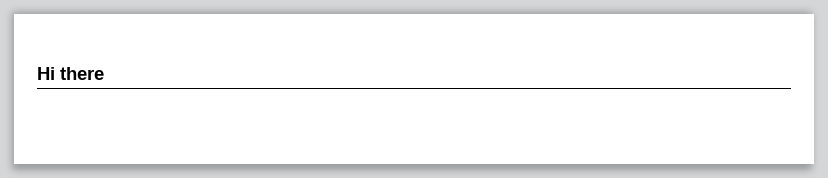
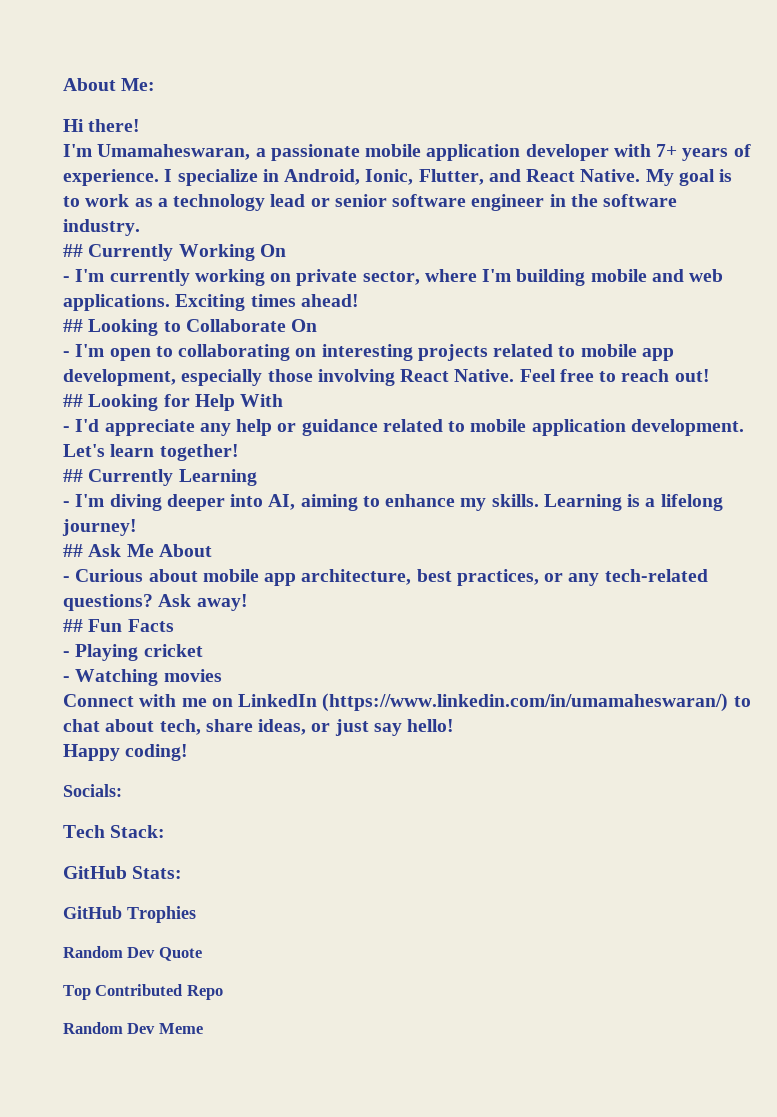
[37,67,104,80] Hi there -> [63,78,156,91] [63,119,141,132] [63,144,751,161] [63,169,733,186] [63,194,678,211] [63,219,140,236] [63,244,286,261] [63,269,724,286] [63,294,359,311] [63,319,318,336] [63,344,674,361] [63,369,710,386] [63,394,284,411] [63,419,744,436] [63,444,239,461] [63,469,257,486] [63,494,723,511] [62,519,137,536] [63,544,212,557] [63,569,708,586] [63,594,248,611] [63,619,174,632] [63,644,203,661] [63,669,222,686] [63,693,751,712] [63,719,455,736] [63,744,189,761] [63,784,122,797] [63,825,166,838] [63,866,183,879] [63,906,196,923] [63,946,202,961] [63,984,223,1000] [63,1022,203,1034] About Me: // Hi there! // I'm Umamaheswaran, a passionate mobile application developer with 7+ years of experience. I specialize in Android, Ionic, Flutter, and React Native. My goal is to work as a technology lead or senior software engineer in the software industry. // ## Currently Working On // - I'm currently working on private sector, where I'm building mobile and web applications. Exciting times ahead! // ## Looking to Collaborate On // - I'm open to collaborating on interesting projects related to mobile app development, especially those involving React Native. Feel free to reach out! // ## Looking for Help With // - I'd appreciate any help or guidance related to mobile application development. Let's learn together! // ## Currently Learning // - I'm diving deeper into AI, aiming to enhance my skills. Learning is a lifelong journey! // ## Ask Me About // - Curious about mobile app architecture, best practices, or any tech-related questions? Ask away! // ## Fun Facts // - Playing cricket // - Watching movies // Connect with me on LinkedIn (https://www.linkedin.com/in/umamaheswaran/) to chat about tech, share ideas, or just say hello! // Happy coding! // Socials: // Tech Stack: // GitHub Stats: // GitHub Trophies // Random Dev Quote // Top Contributed Repo // Random Dev Meme

